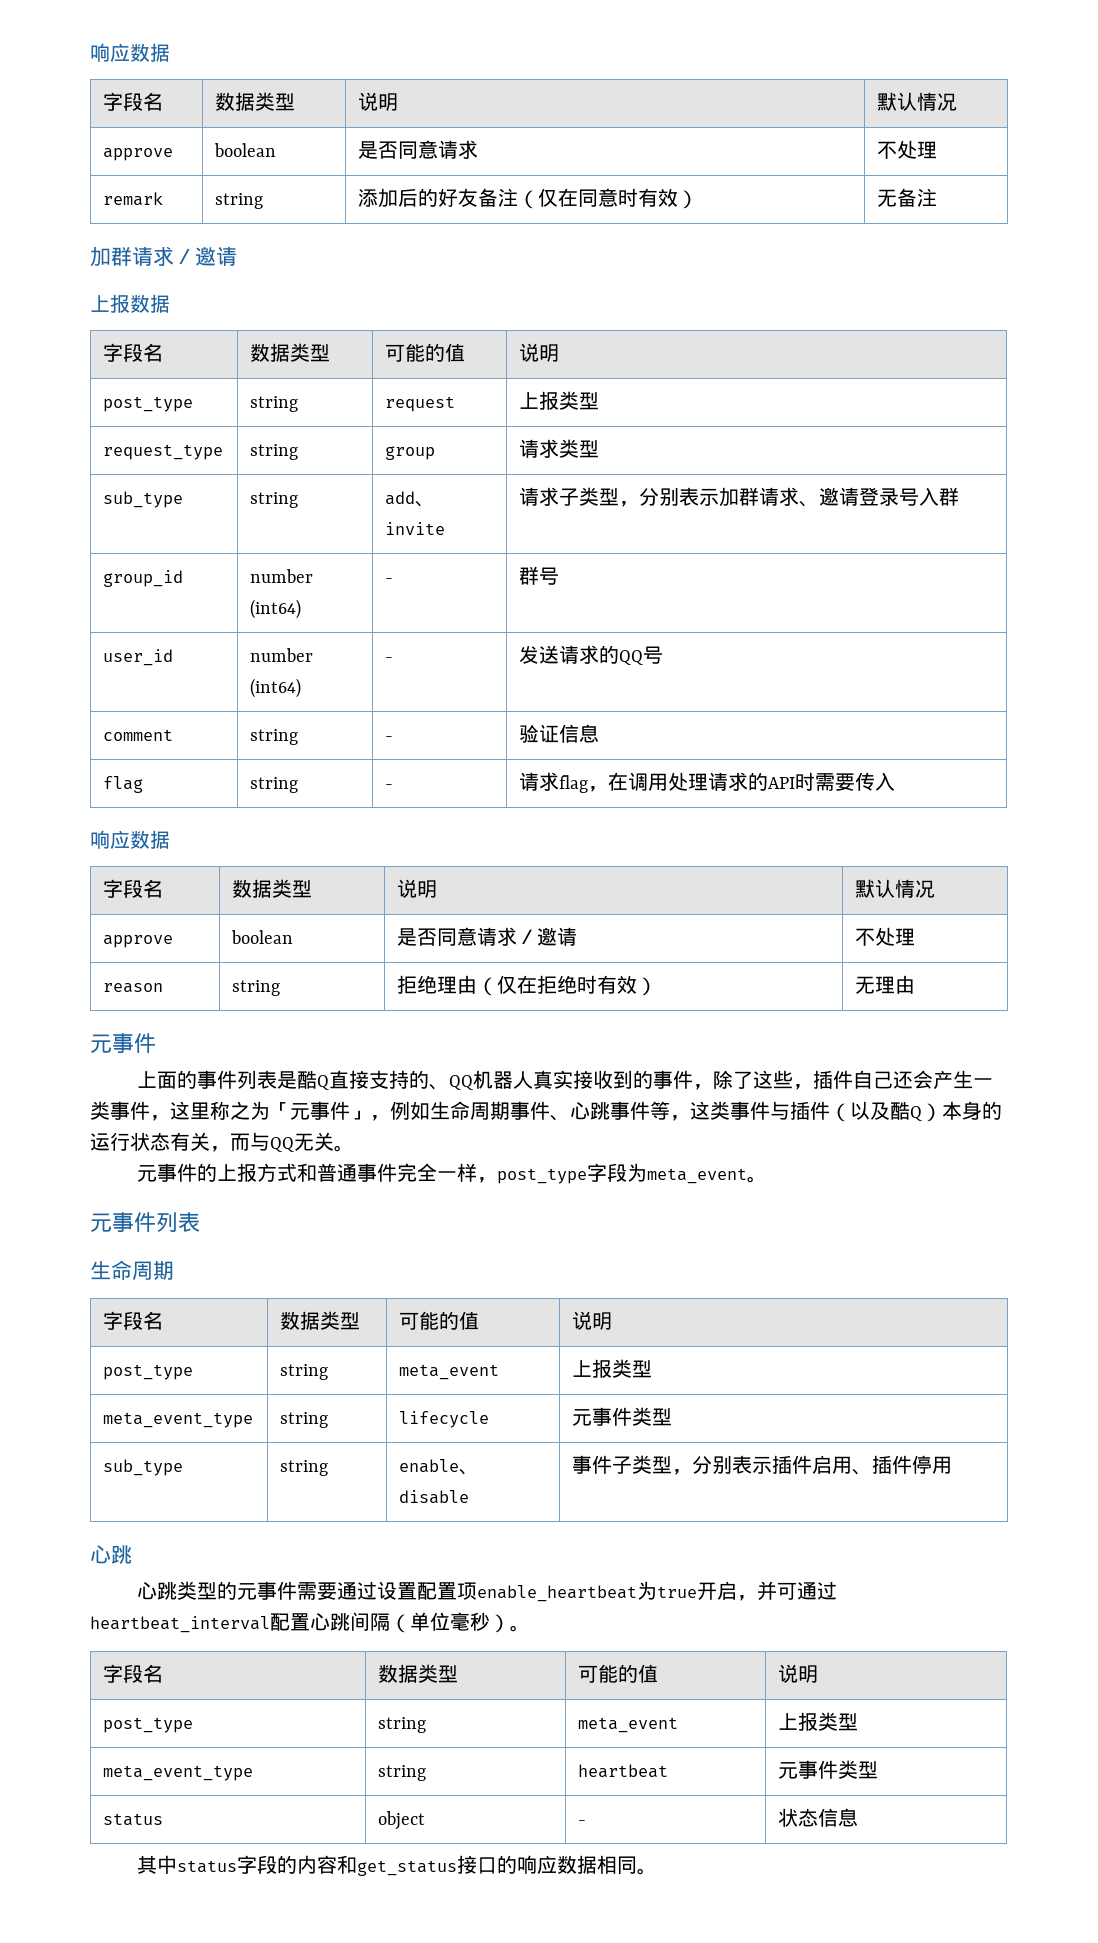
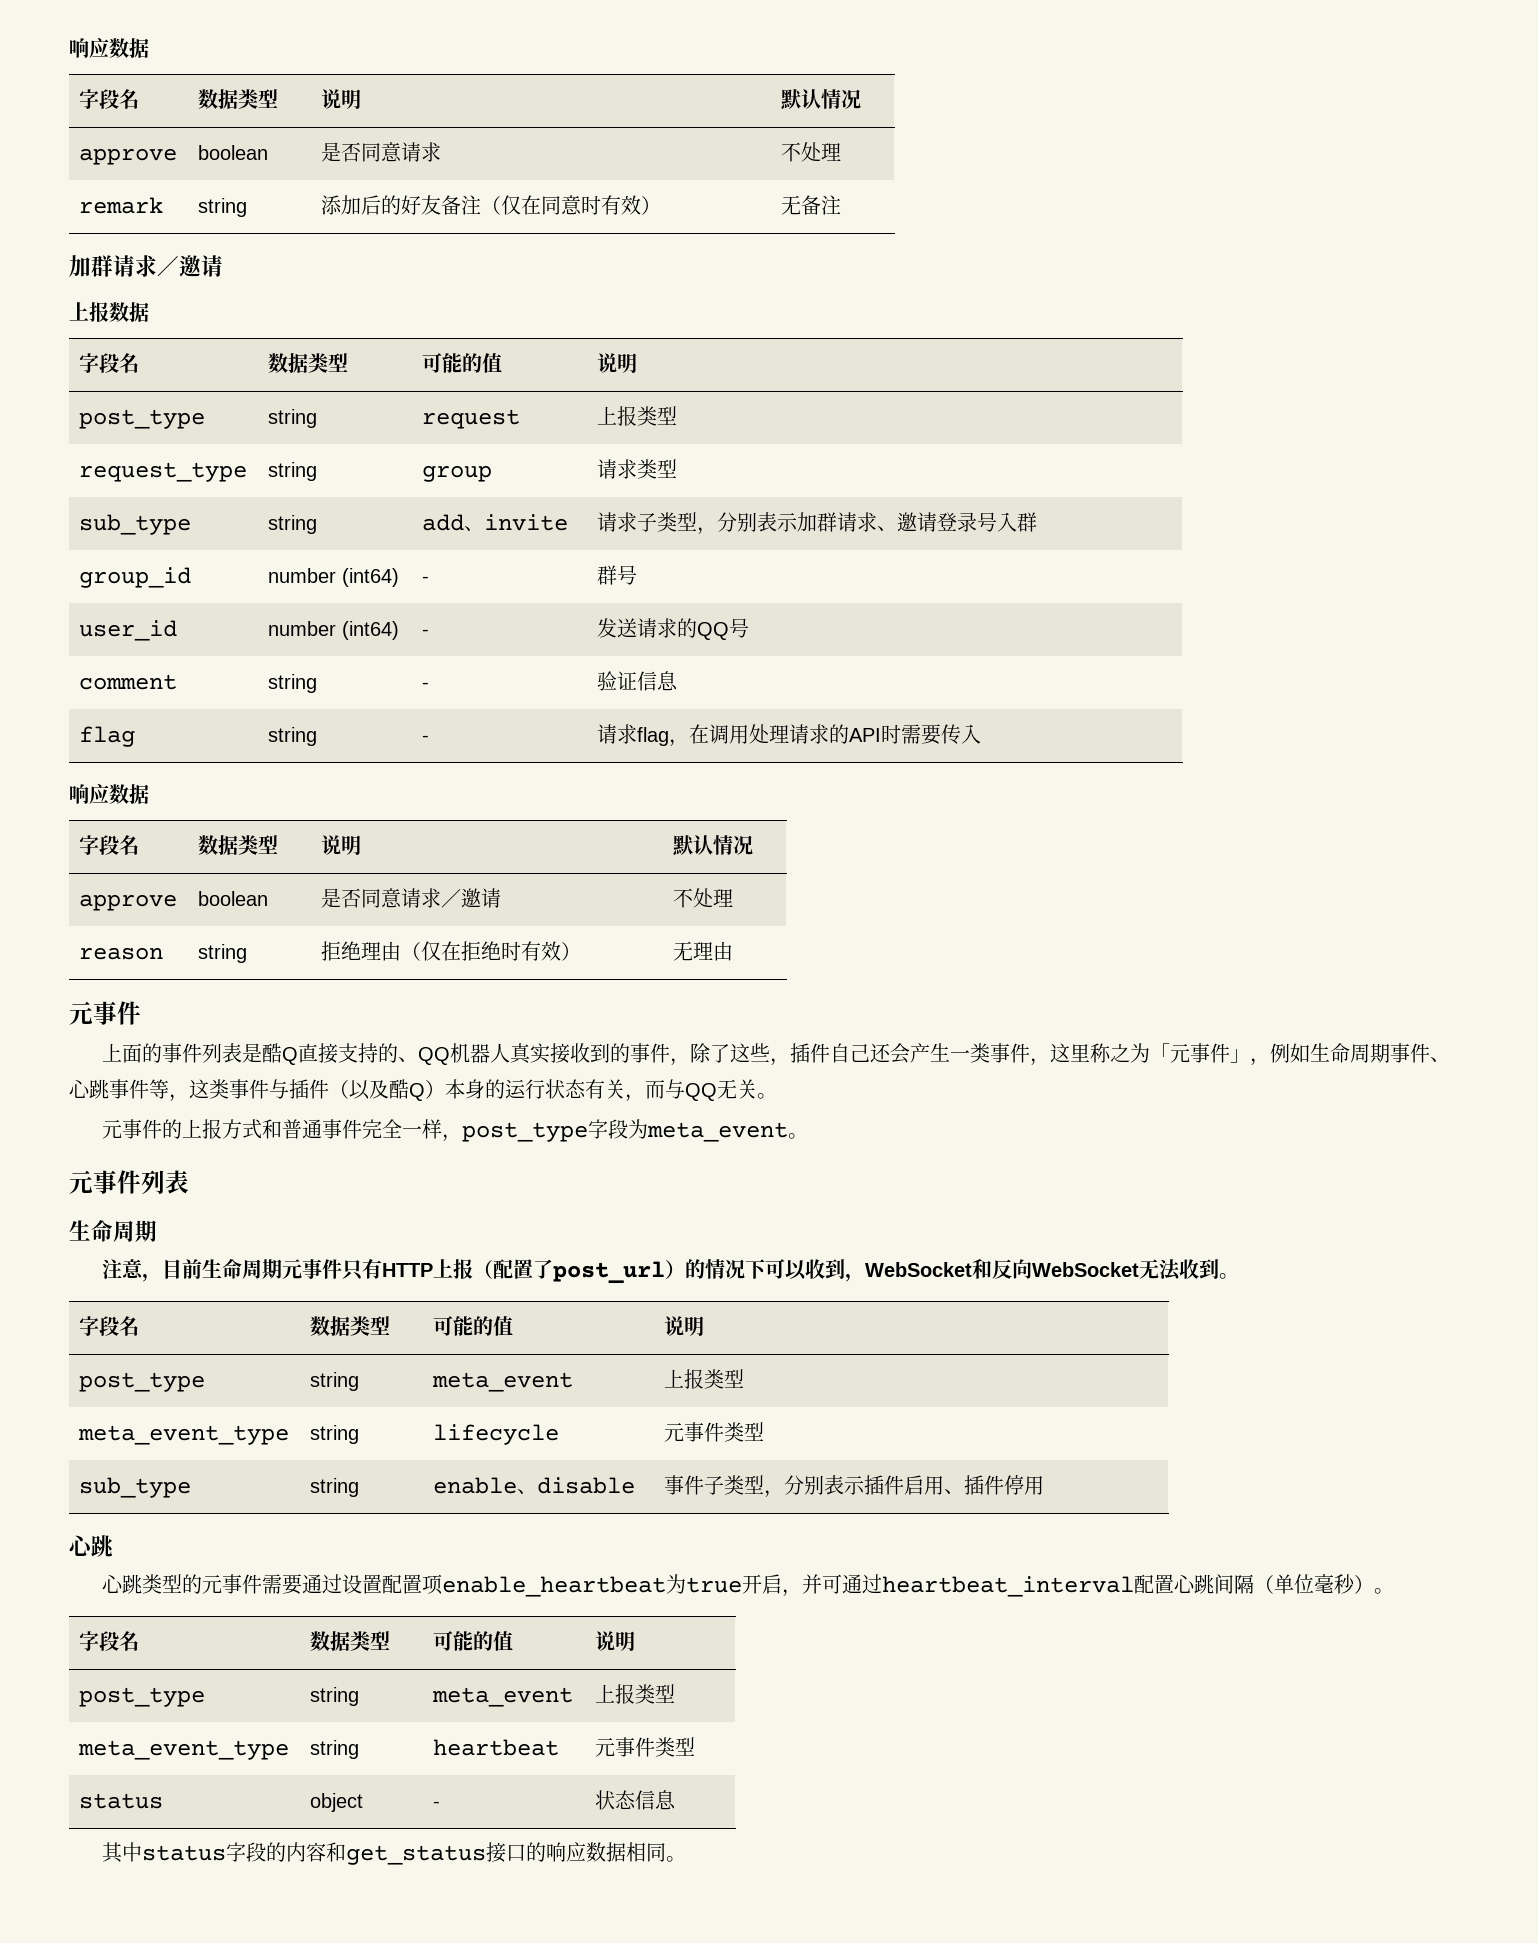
(174, 1270) none -> [101,1259,1239,1284] // 注意，目前生命周期元事件只有HTTP上报（配置了post_url）的情况下可以收到，WebSocket和反向WebSocket无法收到。

